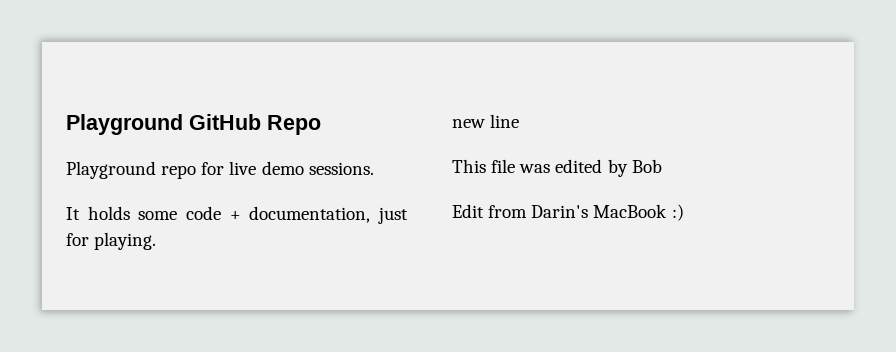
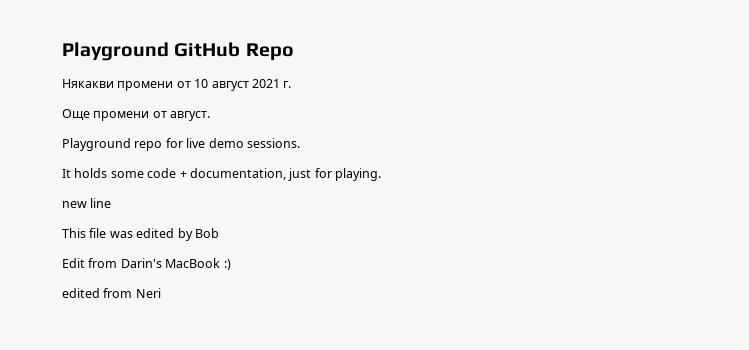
(321, 125) none -> [62,79,292,91] [62,109,211,121] // Някакви промени от 10 август 2021 г. // Още промени от август.
(684, 212) none -> [62,288,161,298] // edited from Neri

